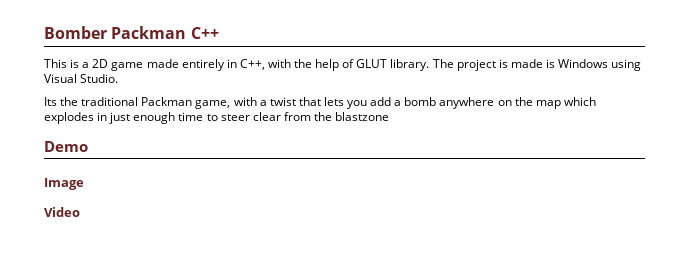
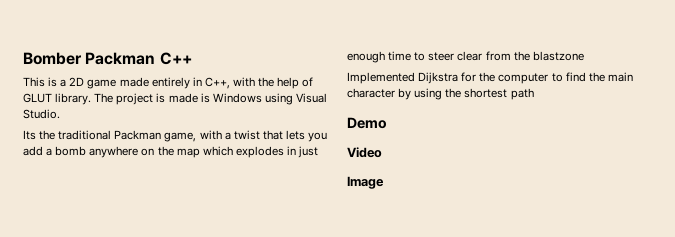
(390, 116) none -> [347,72,633,84] [347,88,534,100] // Implemented Dijkstra for the computer to find the main character by using the shortest path
(88, 146) none -> [347,147,382,158] // Video
[44,207,80,217] // Video -> (384, 182) none

